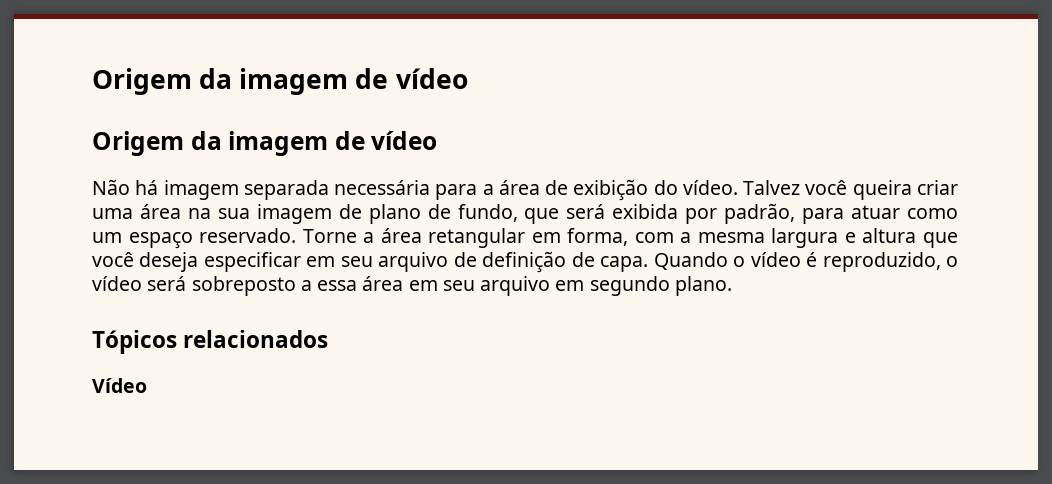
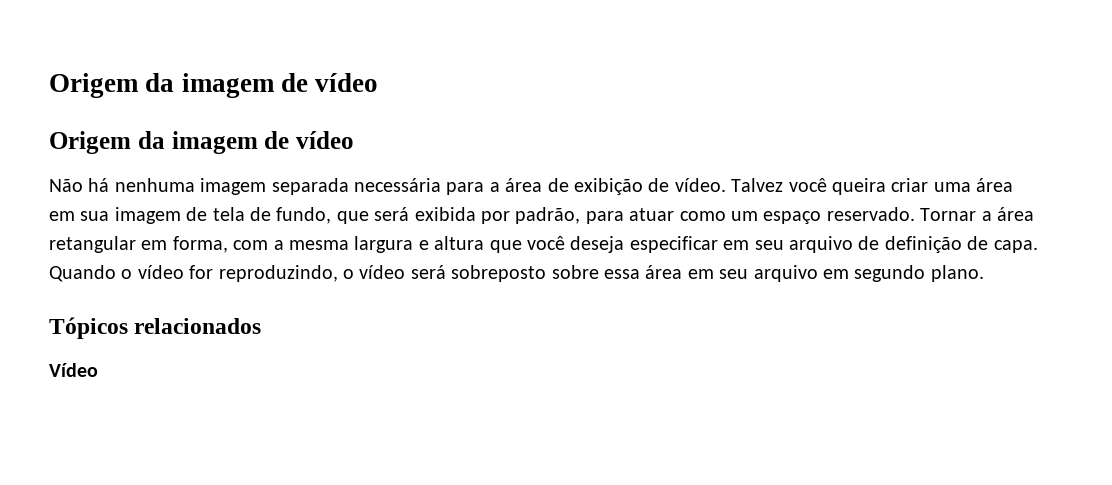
(159, 187) none -> [114,178,195,192] nenhuma
[653,180,678,195] do -> [648,178,670,192] de
[187,208,211,219] na -> [49,211,75,221] em
[368,204,421,224] plano -> [212,207,245,221] tela
[302,229,357,243] Torne -> [920,208,977,221] Tornar
[806,252,941,272] é reproduzido, -> [189,265,338,282] for reproduzindo,
[300,280,312,291] a -> [551,265,599,279] sobre

